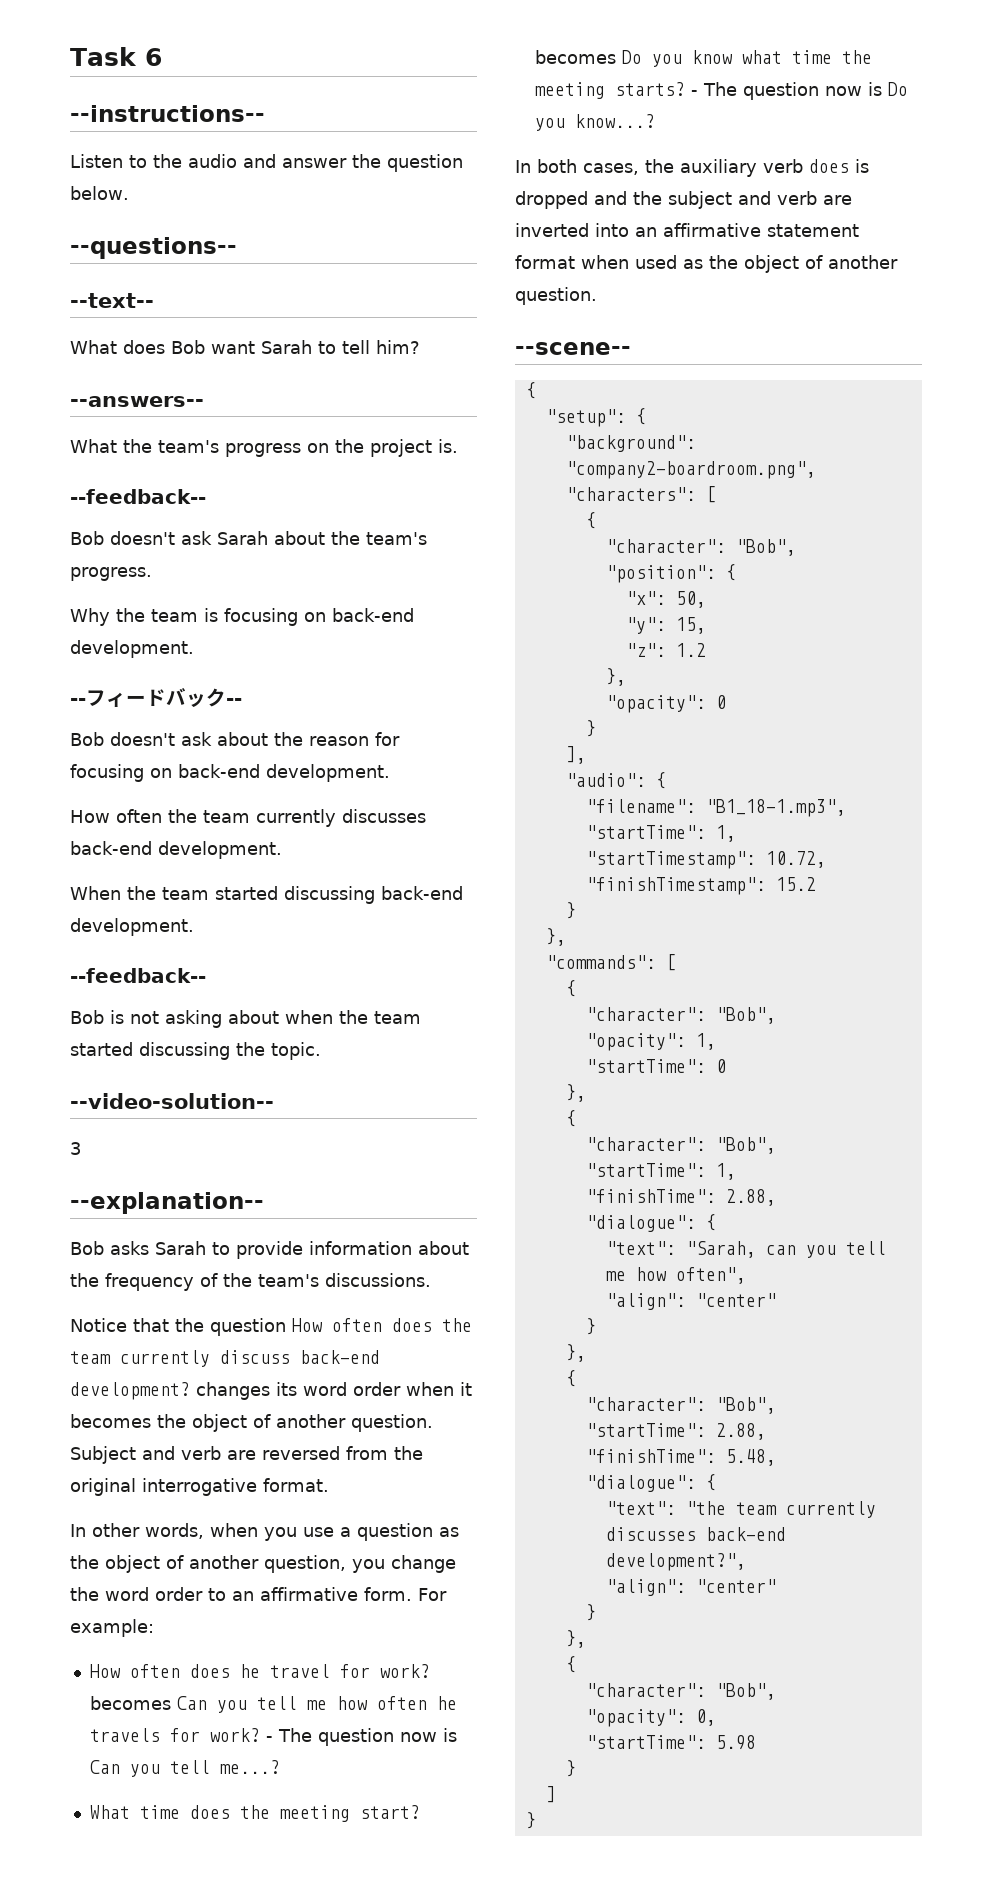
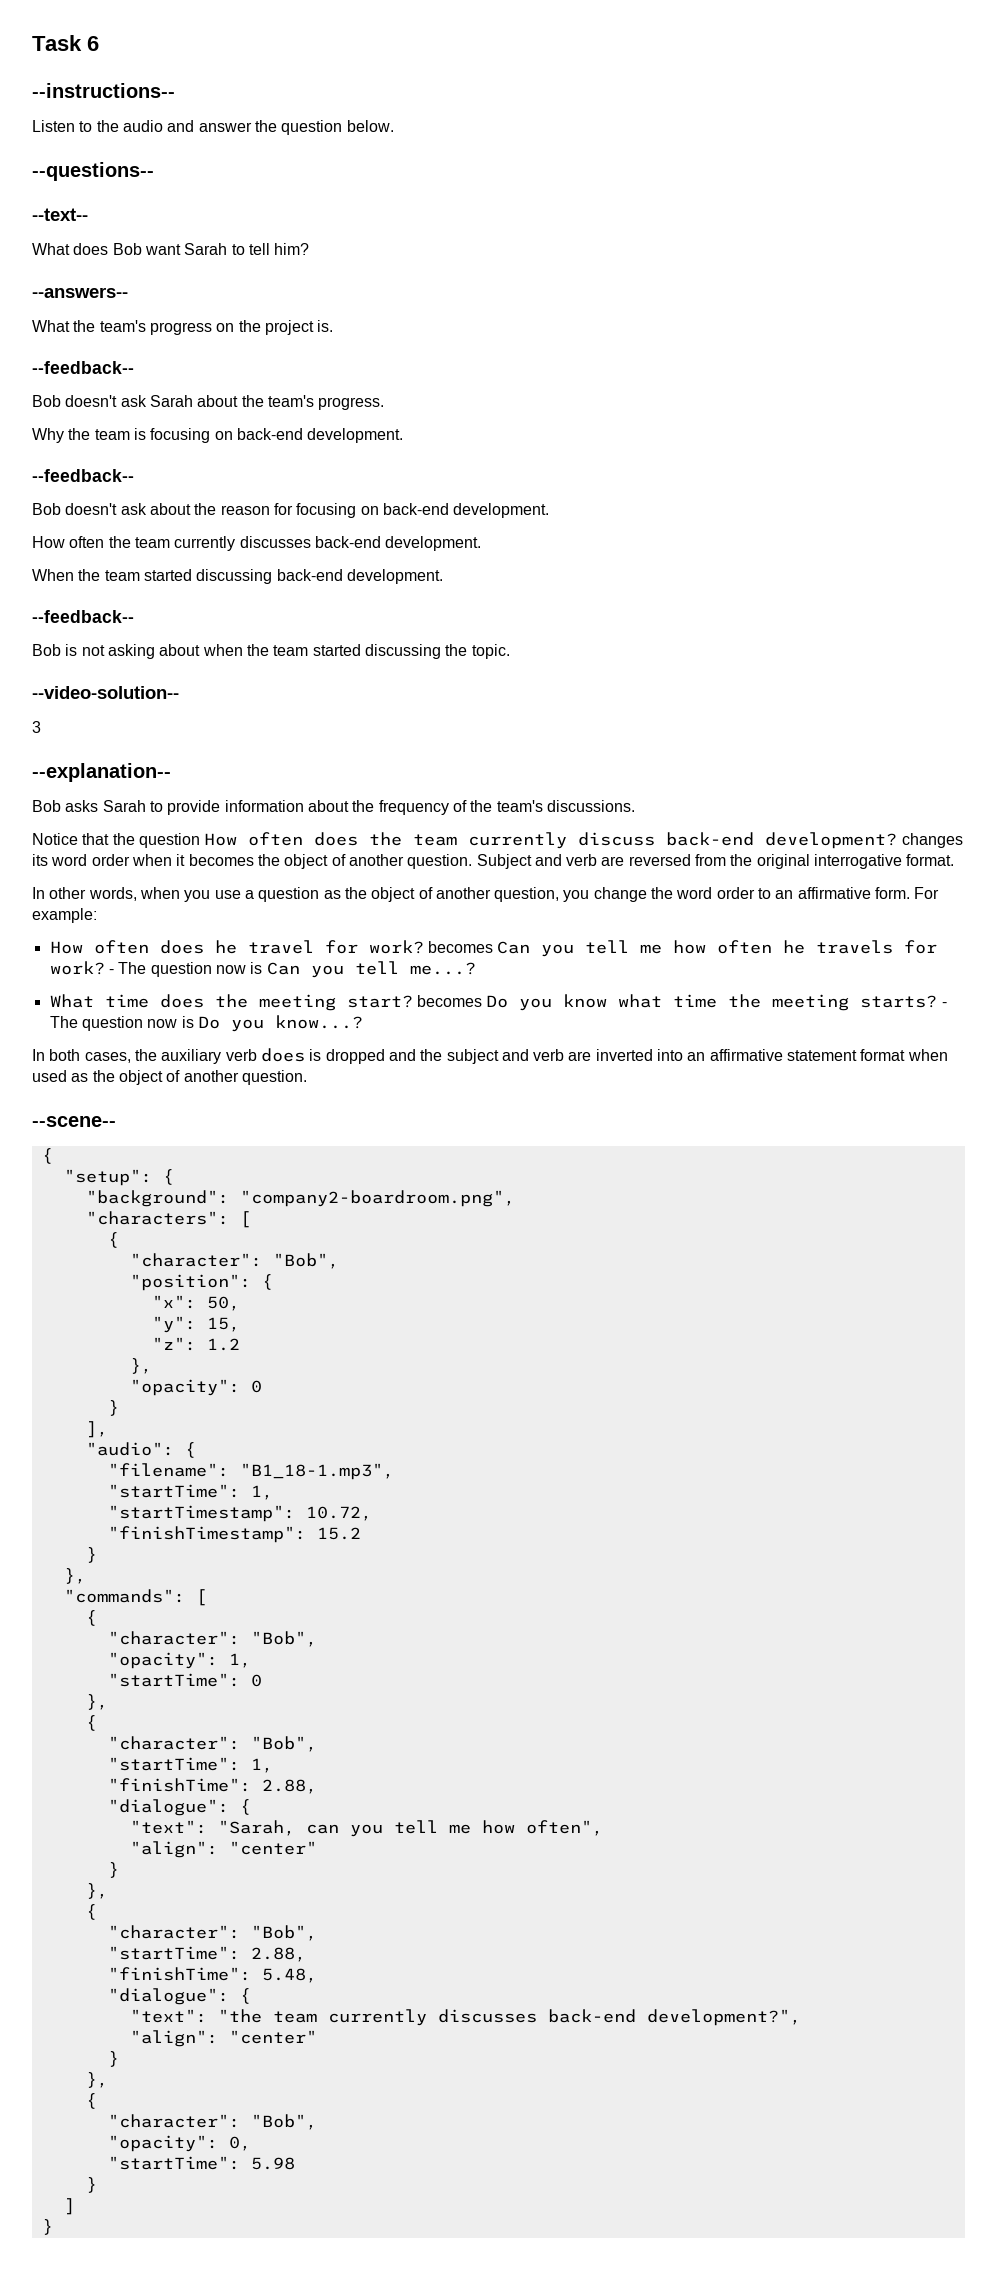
[70,688,242,707] --フィードバック-- -> [32,469,134,482] --feedback--

